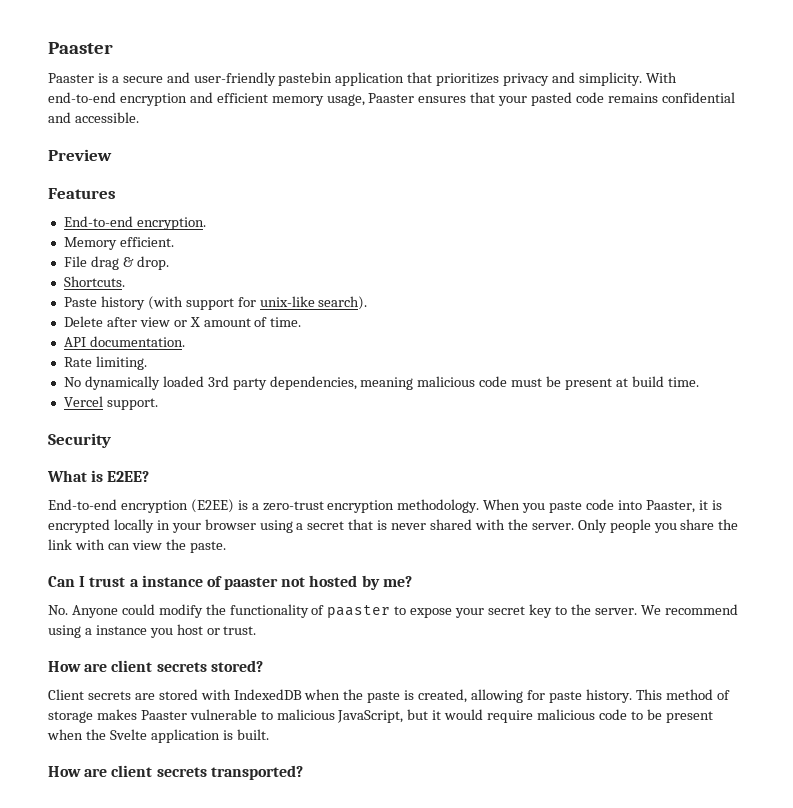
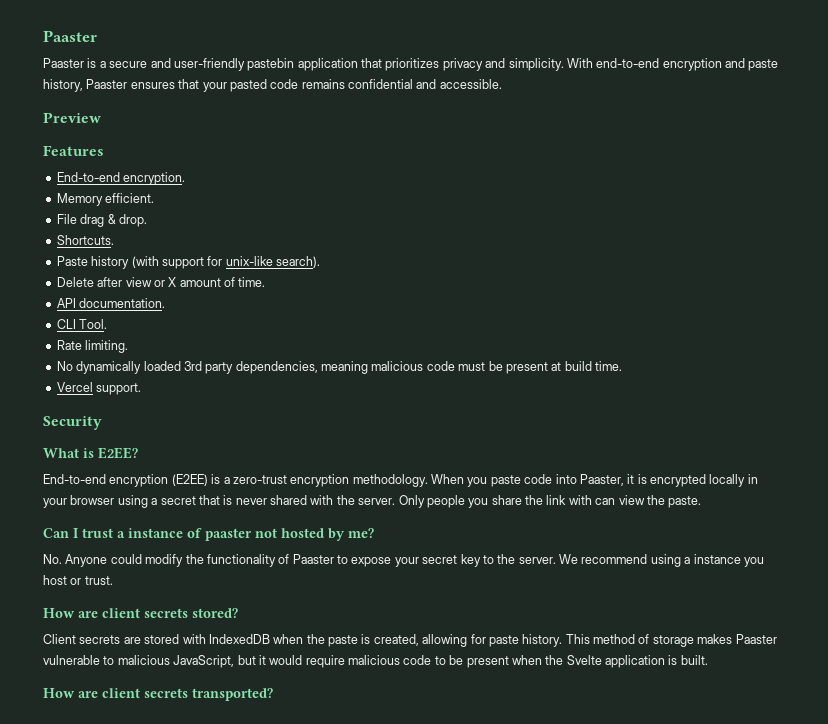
[216,93,365,106] efficient memory usage, -> [748,59,779,71] [43,79,83,92] paste history,
(185, 341) none -> [56,319,108,329] // CLI Tool.
[327,605,391,618] paaster -> [292,554,334,564] Paaster

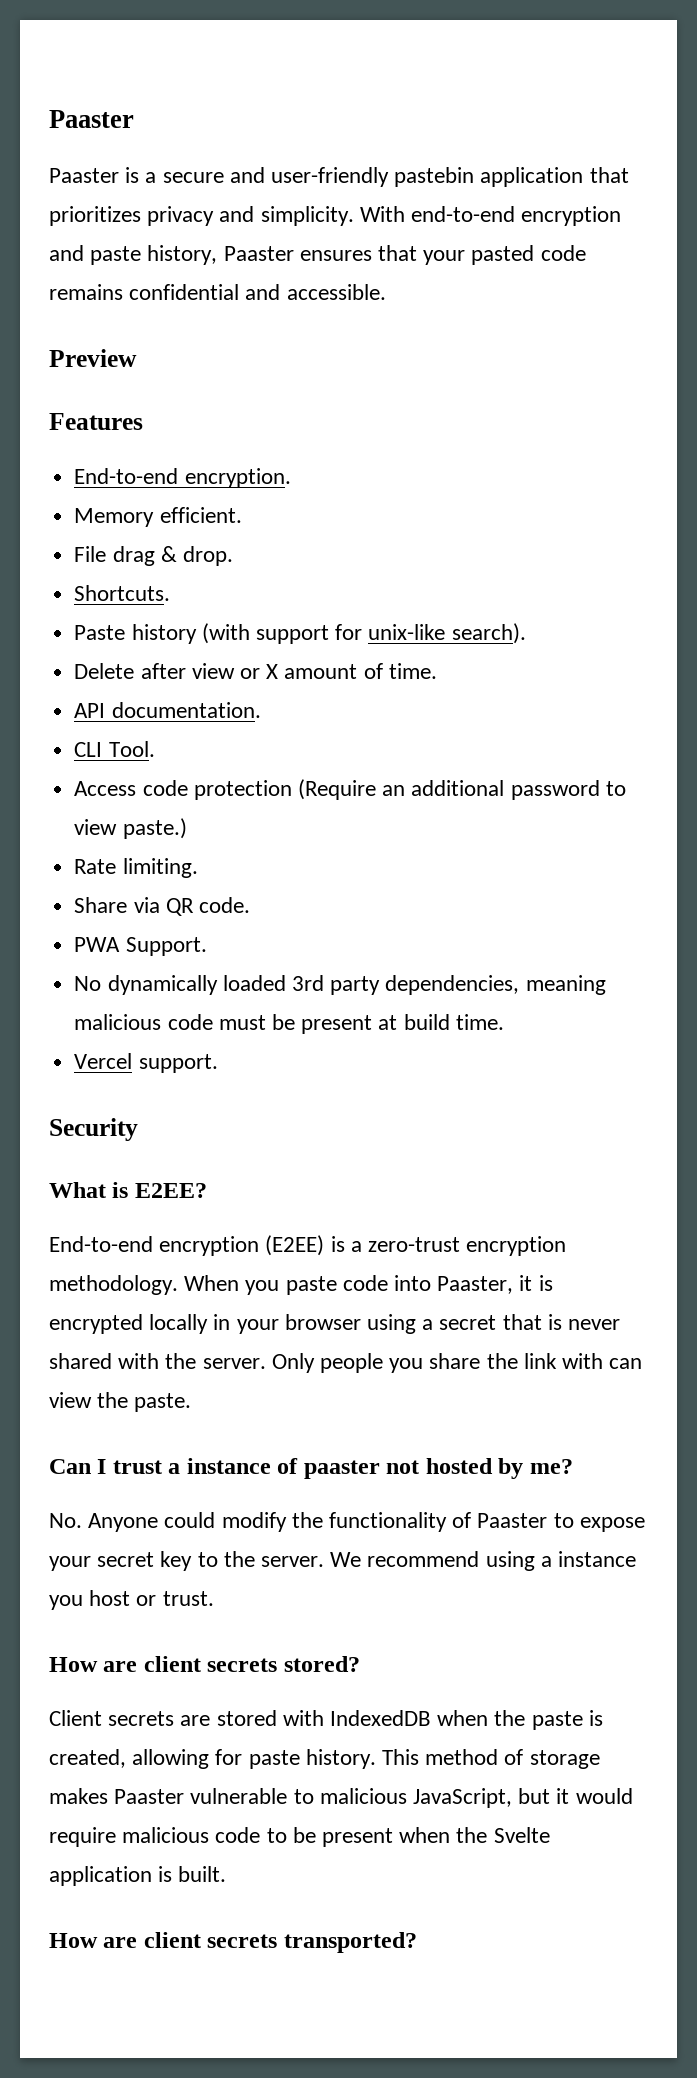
[56,340,129,353] Rate limiting. -> [74,779,626,800] [74,818,187,839] [74,858,198,878] [74,897,250,916] [74,937,207,956] Access code protection (Require an additional password to view paste.) // Rate limiting. // Share via QR code. // PWA Support.

